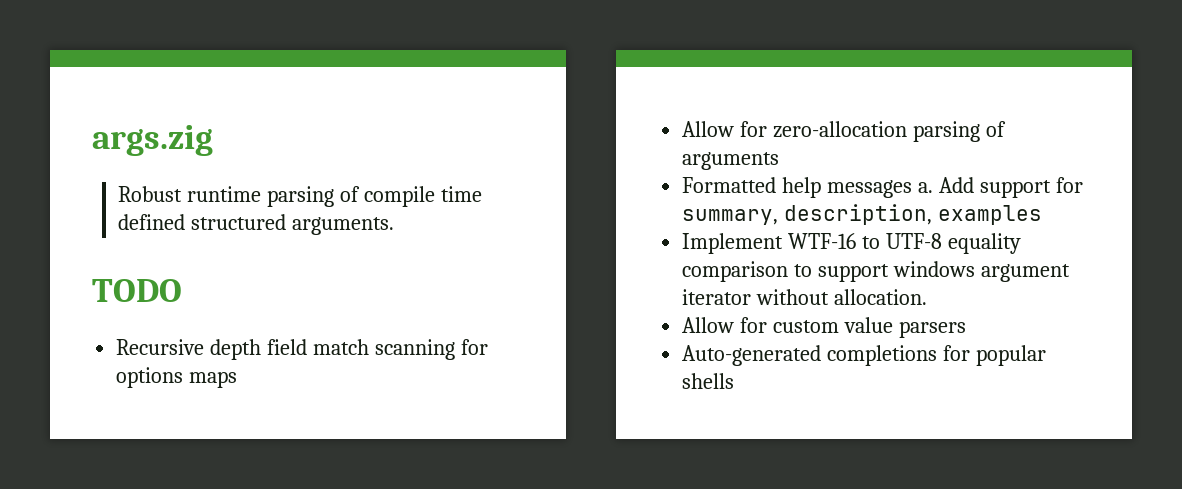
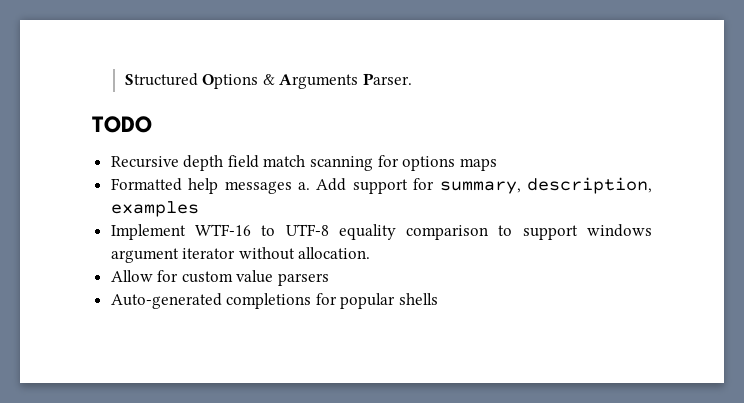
[92,125,213,156] [117,186,482,207] [117,214,394,235] args.zig // Robust runtime parsing of compile time defined structured arguments. -> [124,73,413,89] Structured Options & Arguments Parser.
[682,121,1006,142] [682,152,780,170] // Allow for zero-allocation parsing of arguments -> (497, 164) none

